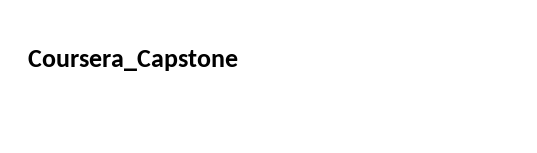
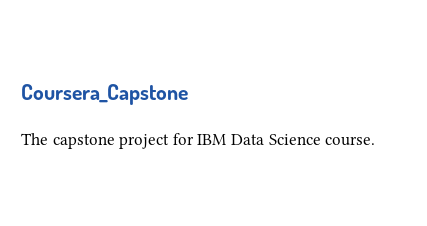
(238, 60) none -> [21,133,376,149] // The capstone project for IBM Data Science course.

